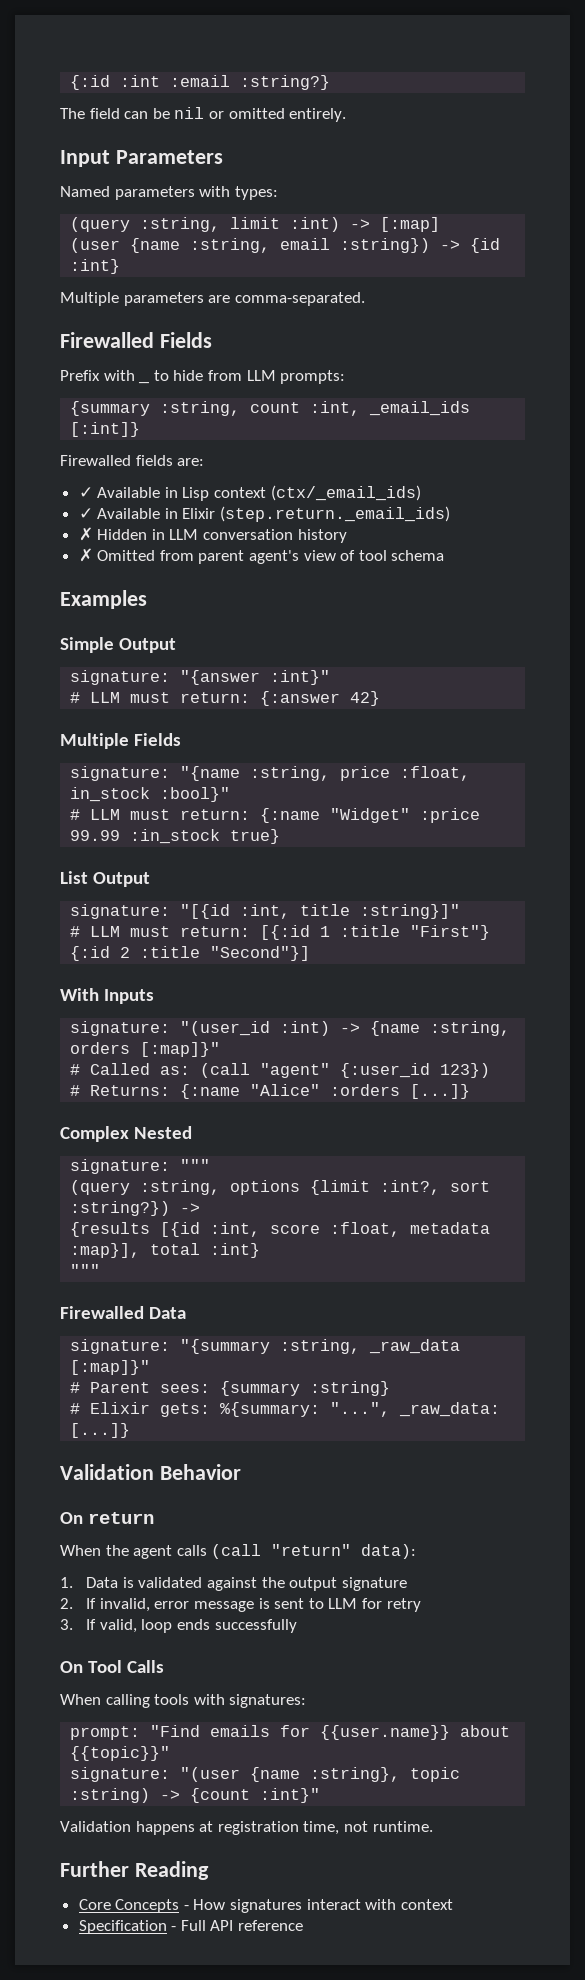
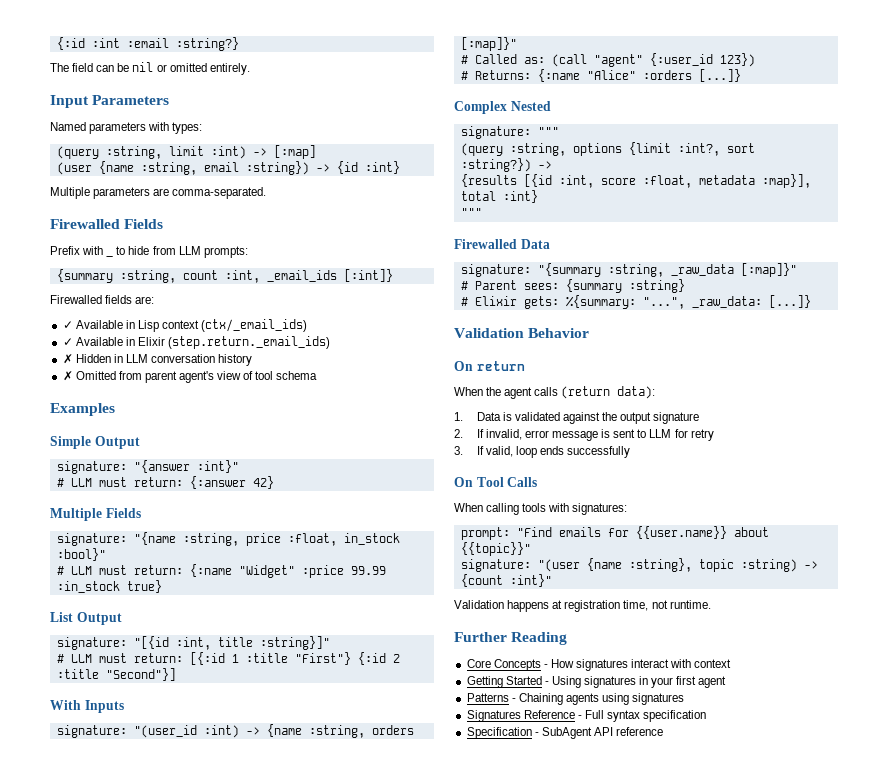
[211,1544,352,1559] (call "return" -> [561,386,611,399] (return
(453, 1904) none -> [466,676,727,688] [466,693,685,705] [466,710,707,722] // Getting Started - Using signatures in your first agent // Patterns - Chaining agents using signatures // Signatures Reference - Full syntax specification
[180,1920,206,1931] Full -> [541,727,592,739] SubAgent

